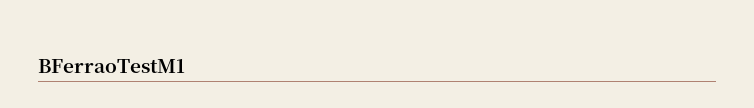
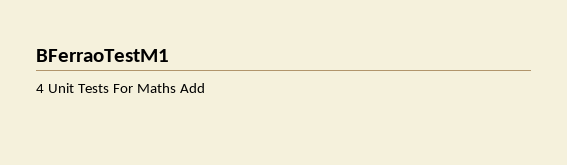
(185, 66) none -> [36,83,205,93] // 4 Unit Tests For Maths Add

